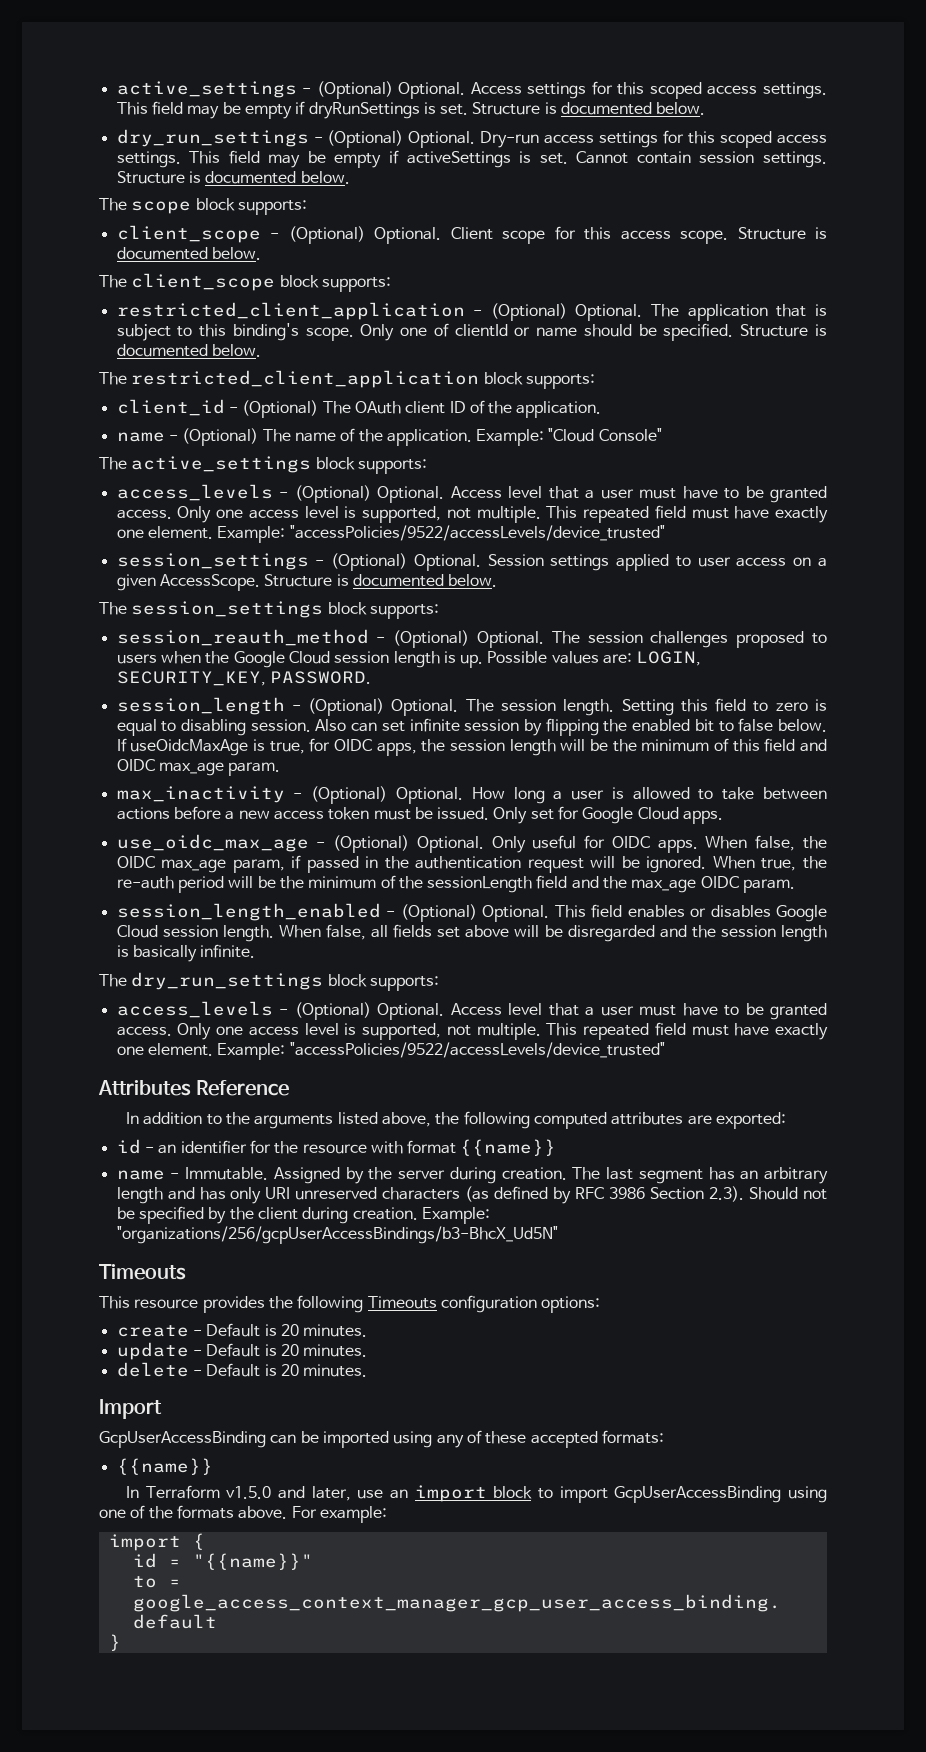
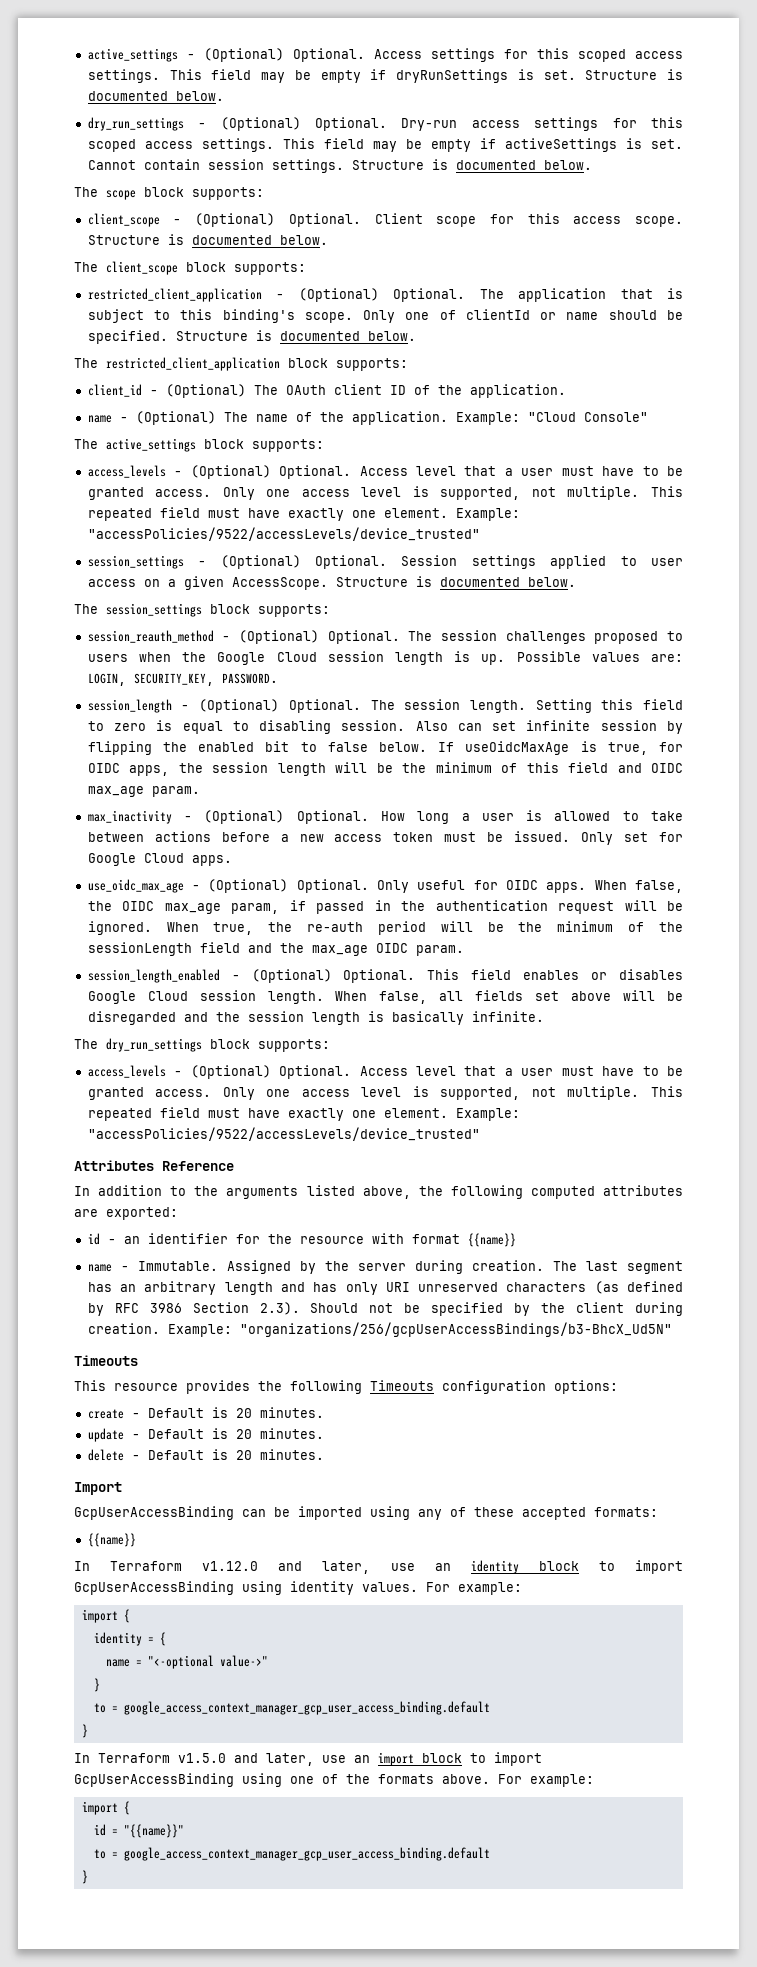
(213, 1466) none -> [74,1560,684,1574] [74,1581,522,1595] [81,1609,130,1623] [93,1632,166,1646] [105,1655,268,1669] [93,1678,100,1692] [93,1701,490,1715] [81,1724,88,1738] // In Terraform v1.12.0 and later, use an identity block to import GcpUserAccessBinding using identity values. For example: // import { // identity = { // name = "<-optional value->" // } // to = google_access_context_manager_gcp_user_access_binding.default // }

